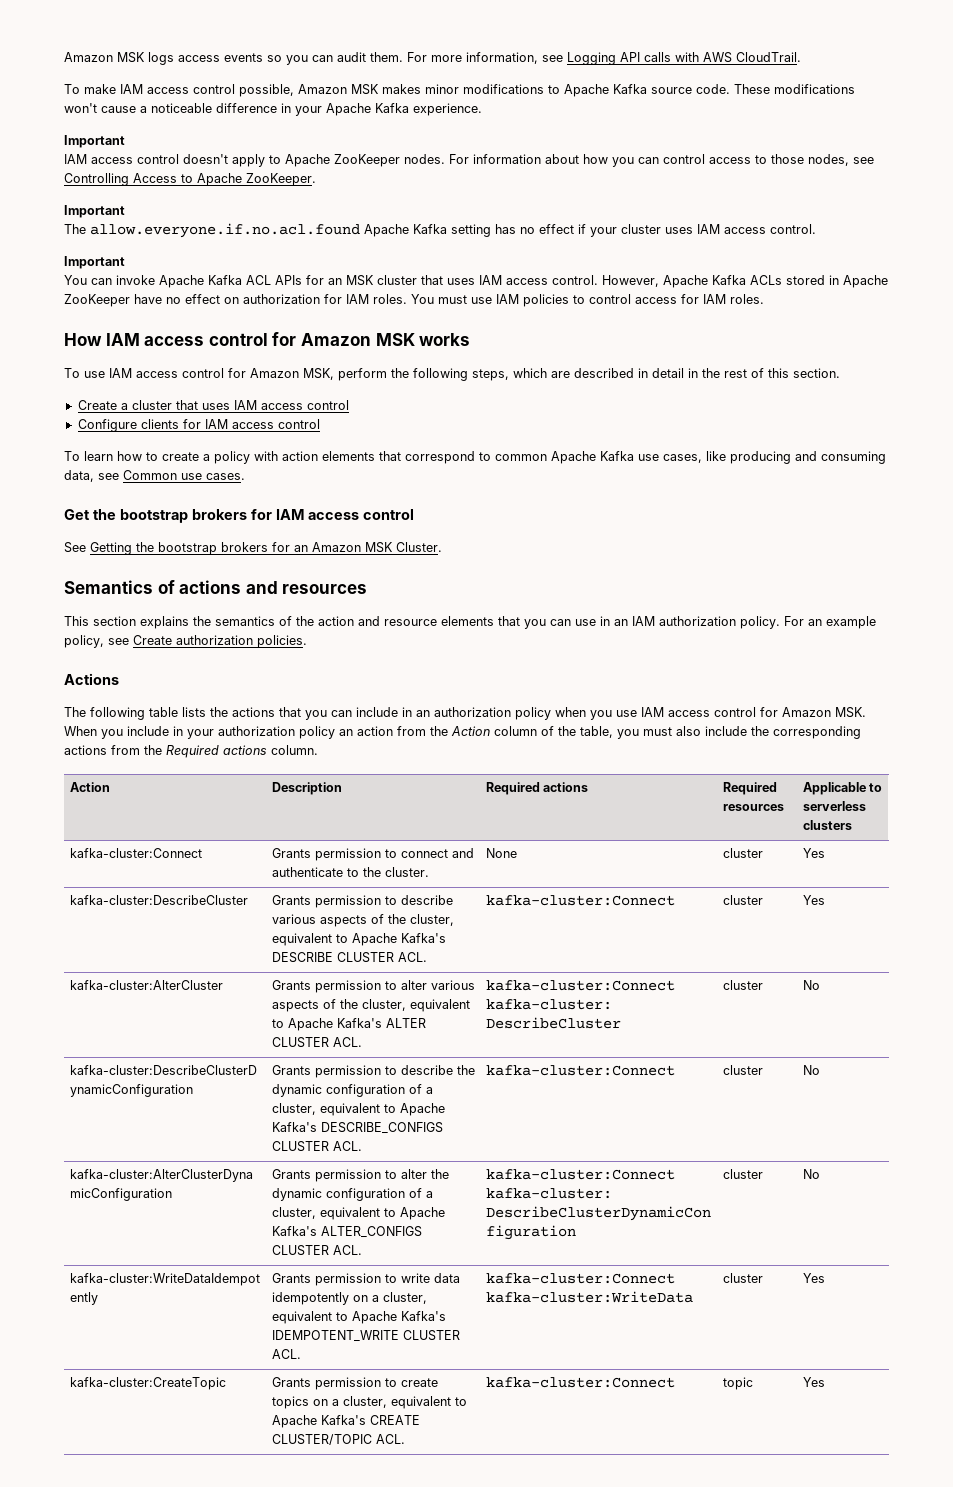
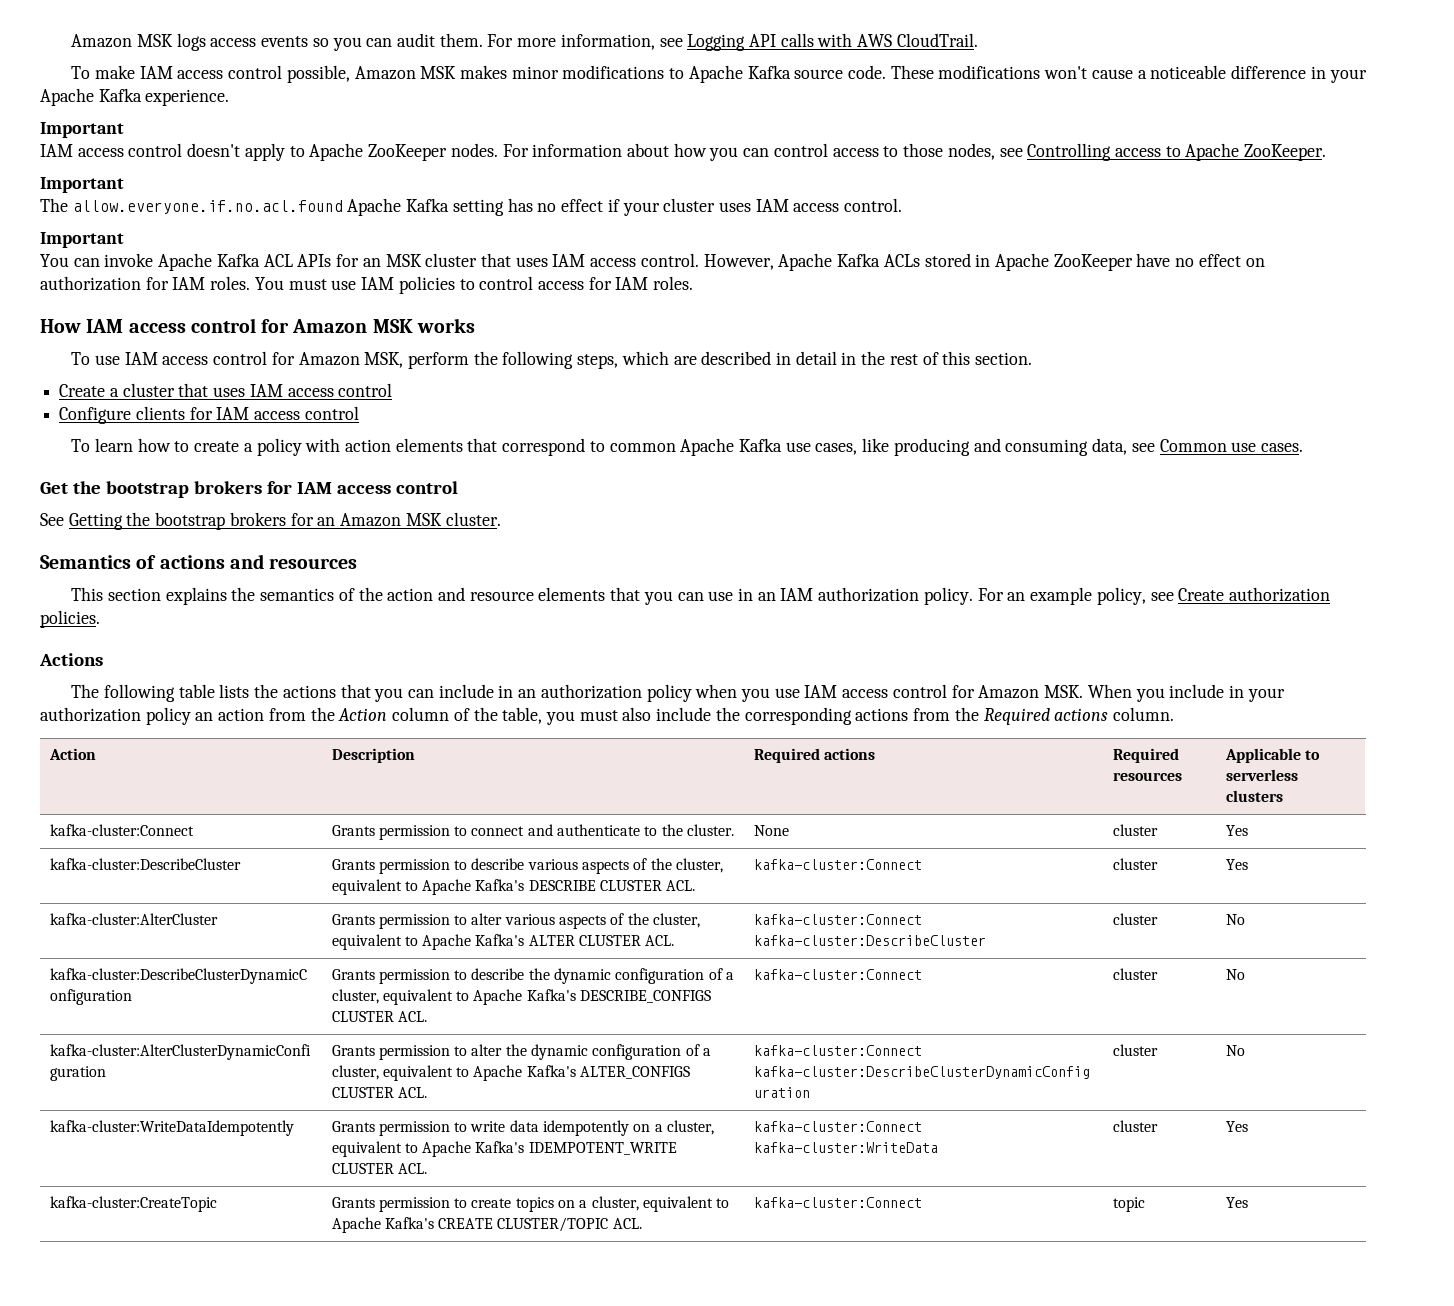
[133,173,177,183] Access -> [1114,148,1161,157] access
[396,542,442,552] Cluster. -> [445,512,501,526] cluster.

